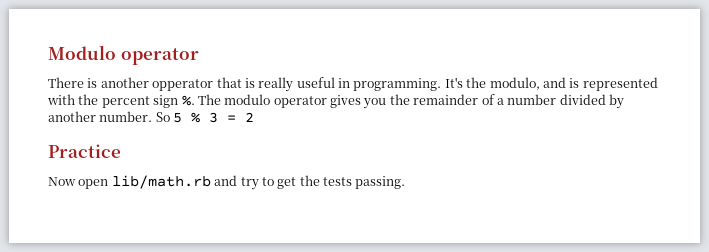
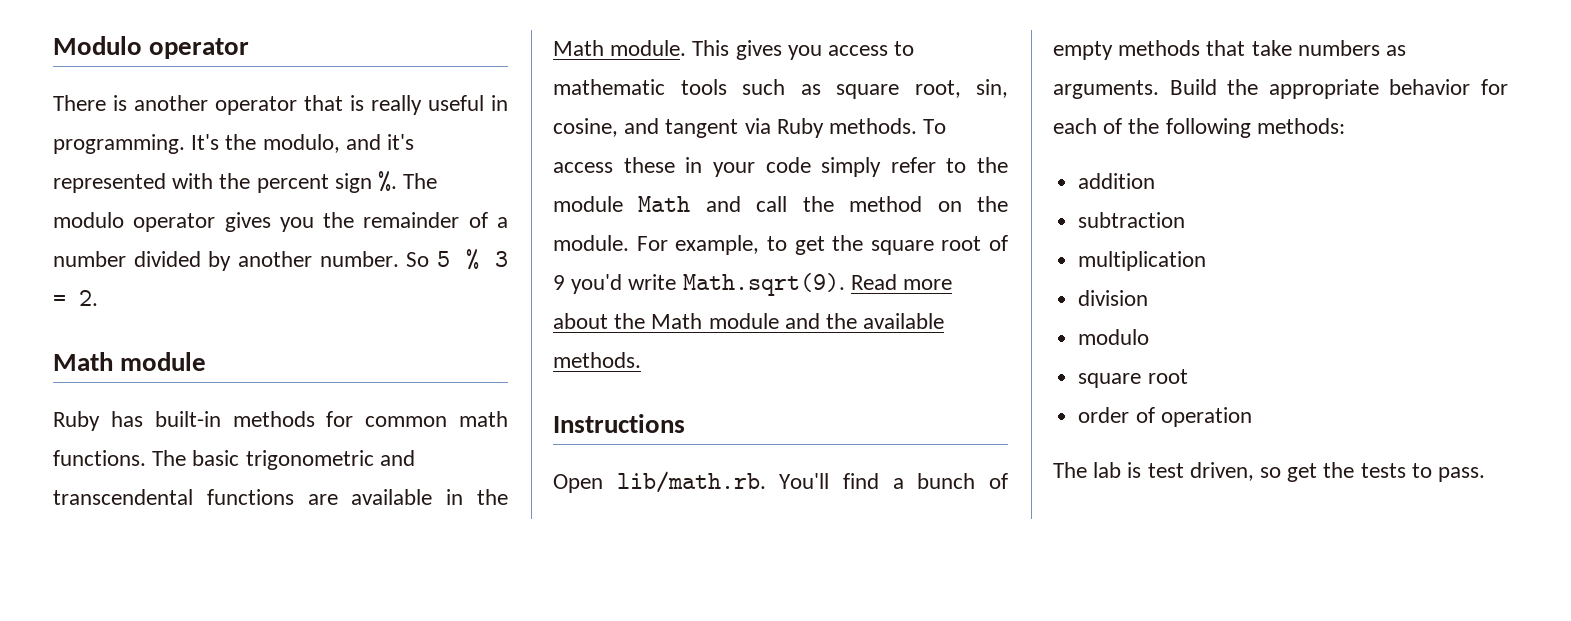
[152,79,214,91] opperator -> [215,96,297,115] operator
[569,78,580,88] is -> [387,134,415,150] it's
[245,112,255,122] [48,144,121,158] [48,175,406,190] 2 // Practice // Now open lib/math.rb and try to get the tests passing. -> [79,290,98,306] [53,352,207,371] [53,411,508,431] [53,450,415,470] [53,489,509,505] [553,40,915,60] [553,79,1008,99] [553,118,947,138] [553,157,1008,177] [553,196,1008,212] [553,235,1008,255] [553,273,953,296] [553,313,945,329] [553,352,641,368] [553,414,685,433] [553,471,1009,493] [1053,40,1407,60] [1053,79,1508,99] [1053,118,1345,138] [1078,173,1156,189] [1078,212,1186,228] [1078,251,1207,271] [1078,290,1149,306] [1078,329,1150,345] [1078,369,1188,388] [1078,407,1252,427] [1053,462,1486,482] 2. // Math module // Ruby has built-in methods for common math functions. The basic trigonometric and transcendental functions are available in the Math module. This gives you access to mathematic tools such as square root, sin, cosine, and tangent via Ruby methods. To access these in your code simply refer to the module Math and call the method on the module. For example, to get the square root of 9 you'd write Math.sqrt(9). Read more about the Math module and the available methods. // Instructions // Open lib/math.rb. You'll find a bunch of empty methods that take numbers as arguments. Build the appropriate behavior for each of the following methods: // addition // subtraction // multiplication // division // modulo // square root // order of operation // The lab is test driven, so get the tests to pass.

